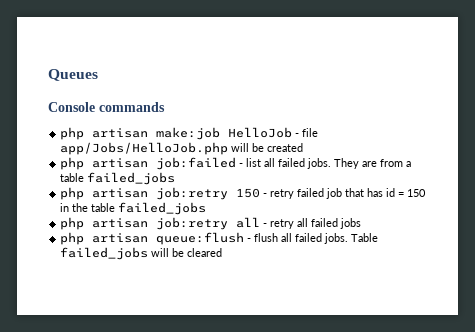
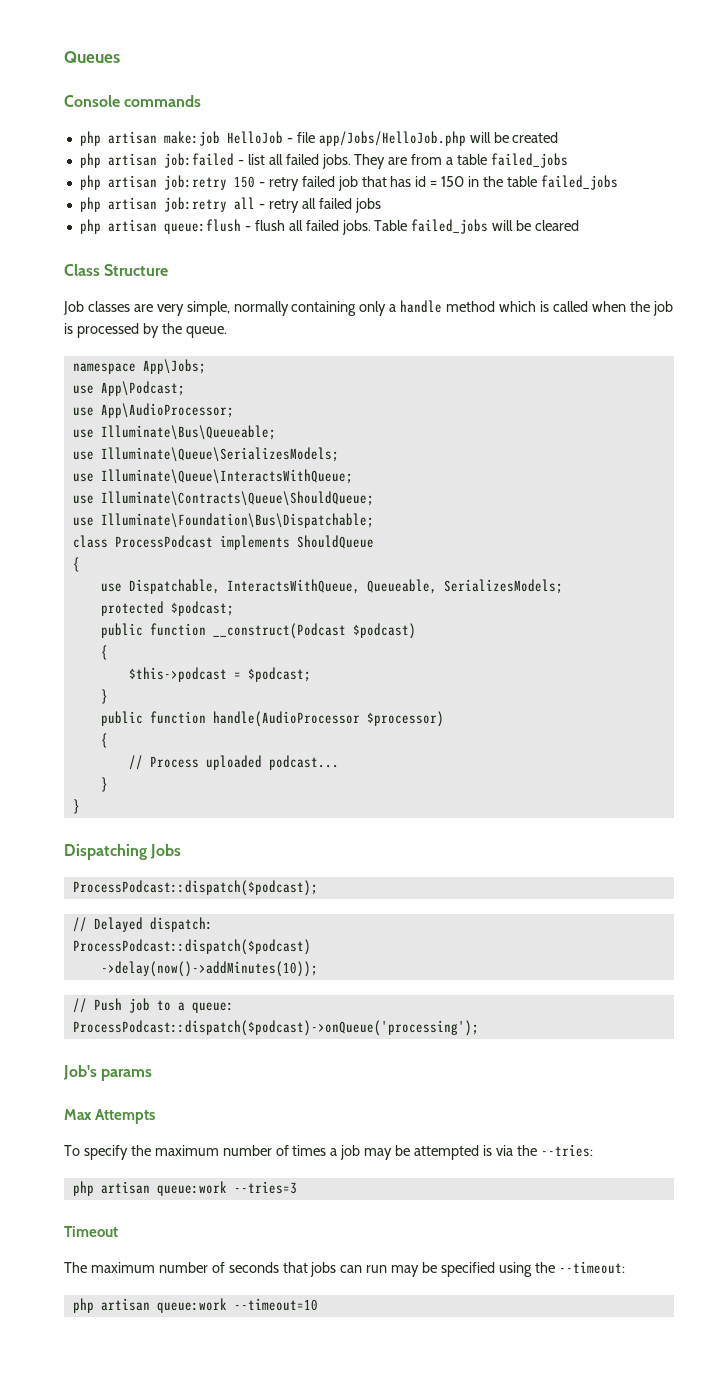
(223, 252) none -> [64,264,169,276] [63,300,673,316] [64,323,227,338] [72,359,206,374] [72,381,185,396] [72,403,234,418] [72,425,276,440] [72,447,339,462] [72,469,353,484] [72,491,374,506] [72,513,374,528] [72,535,374,550] [72,557,80,572] [100,579,563,594] [100,601,234,616] [100,623,416,639] [100,645,108,660] [128,667,311,682] [100,689,108,704] [100,711,444,727] [100,733,108,748] [128,755,339,770] [100,777,108,792] [72,799,80,814] [64,844,182,860] [72,880,318,896] [72,917,213,932] [72,939,311,955] [100,961,318,977] [72,998,234,1013] [72,1020,479,1036] [63,1065,153,1081] [64,1109,156,1124] [64,1144,593,1160] [72,1181,297,1196] [64,1226,118,1237] [64,1261,625,1277] [72,1298,318,1313] // Class Structure // Job classes are very simple, normally containing only a handle method which is called when the job is processed by the queue. // namespace App\Jobs; // use App\Podcast; // use App\AudioProcessor; // use Illuminate\Bus\Queueable; // use Illuminate\Queue\SerializesModels; // use Illuminate\Queue\InteractsWithQueue; // use Illuminate\Contracts\Queue\ShouldQueue; // use Illuminate\Foundation\Bus\Dispatchable; // class ProcessPodcast implements ShouldQueue // { // use Dispatchable, InteractsWithQueue, Queueable, SerializesModels; // protected $podcast; // public function __construct(Podcast $podcast) // { // $this->podcast = $podcast; // } // public function handle(AudioProcessor $processor) // { // // Process uploaded podcast... // } // } // Dispatching Jobs // ProcessPodcast::dispatch($podcast); // // Delayed dispatch: // ProcessPodcast::dispatch($podcast) // ->delay(now()->addMinutes(10)); // // Push job to a queue: // ProcessPodcast::dispatch($podcast)->onQueue('processing'); // Job's params // Max Attempts // To specify the maximum number of times a job may be attempted is via the --tries: // php artisan queue:work --tries=3 // Timeout // The maximum number of seconds that jobs can run may be specified using the --timeout: // php artisan queue:work --timeout=10

